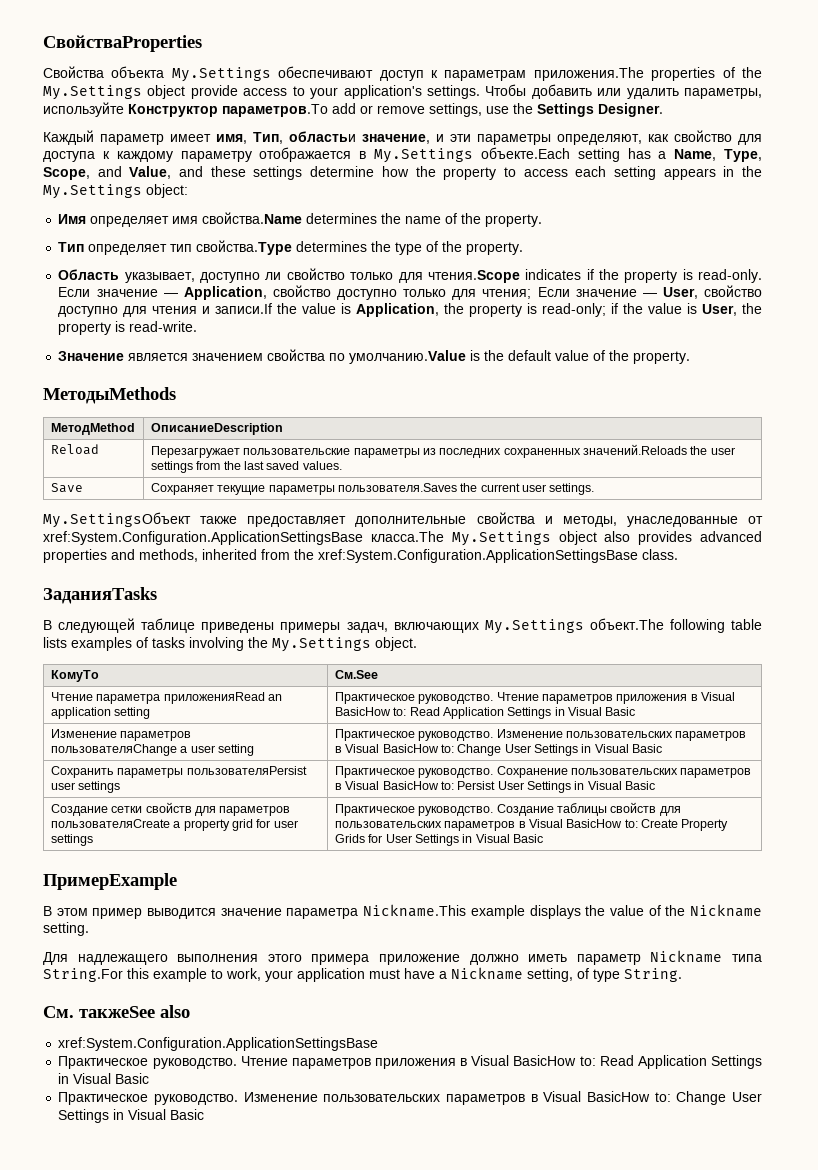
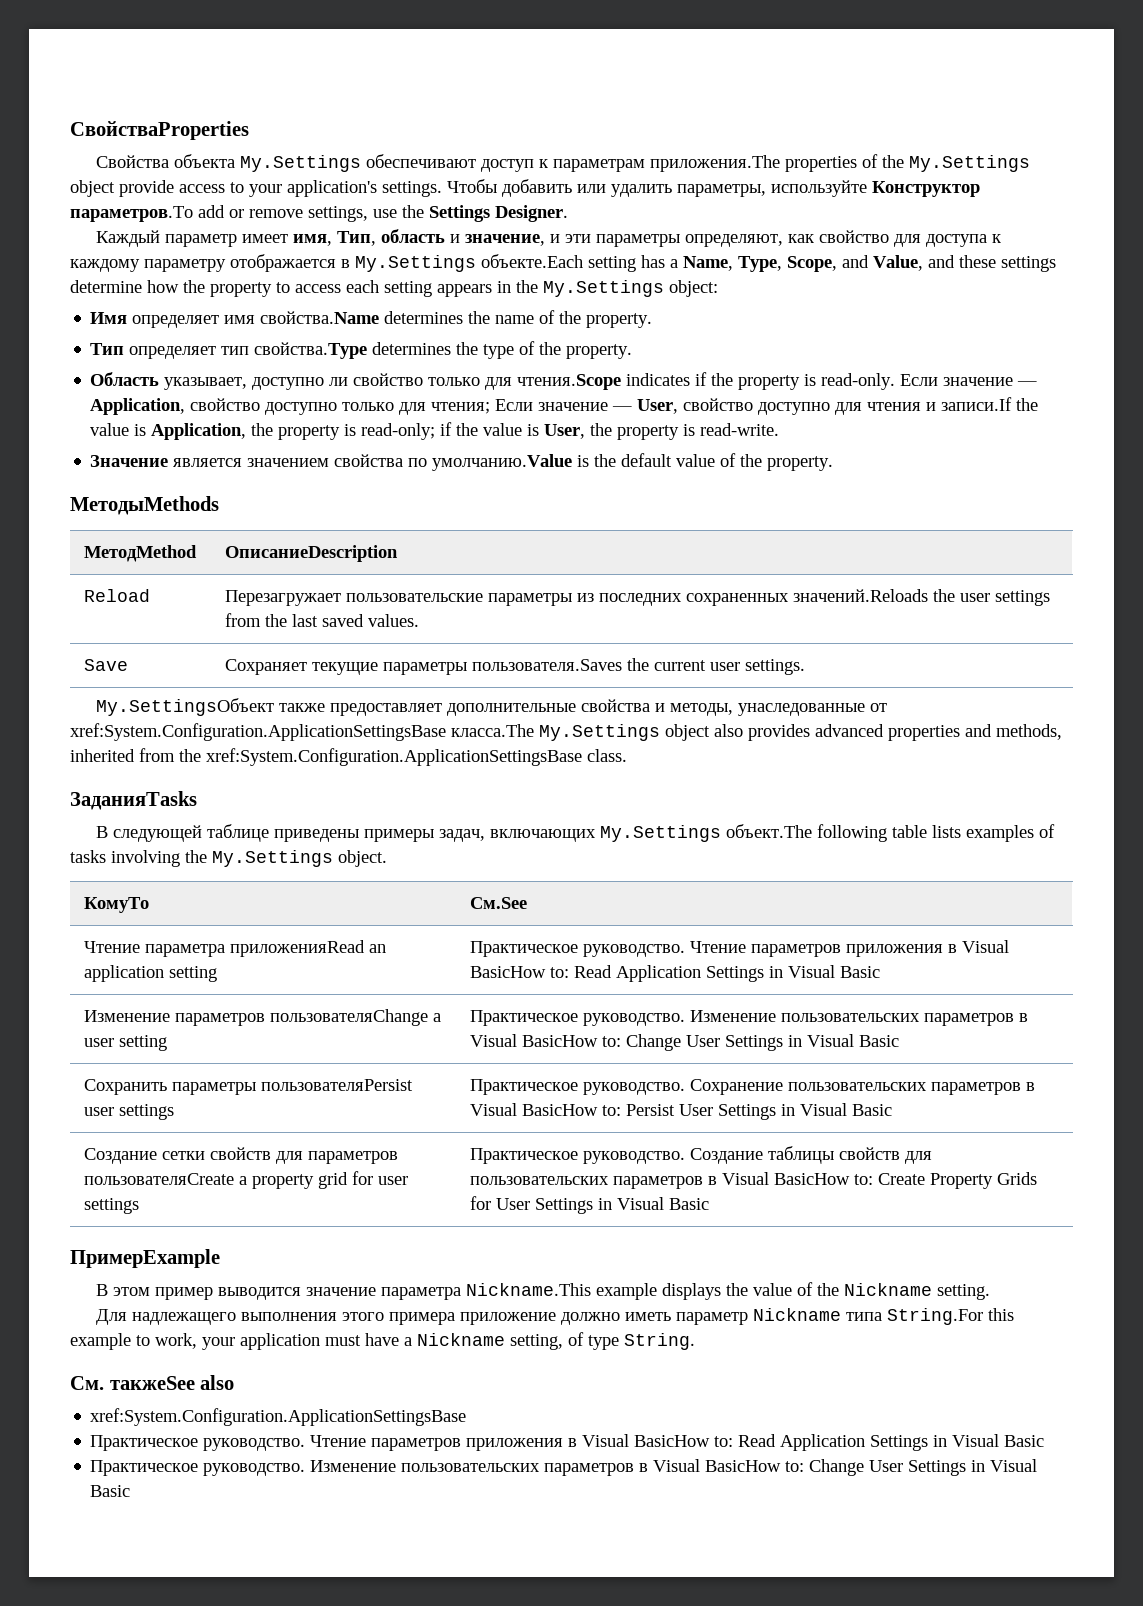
[289,131,356,142] областьи -> [380,229,460,243] область и

